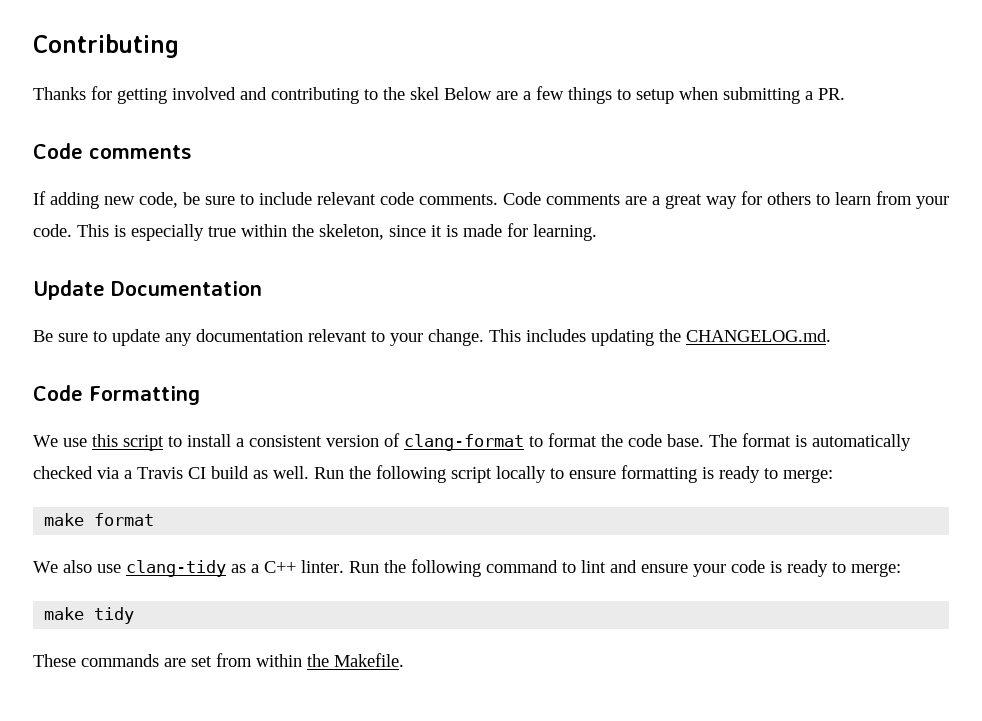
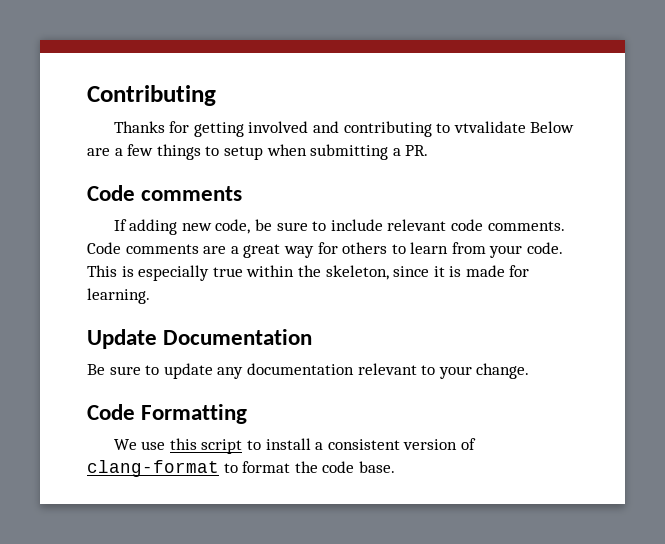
[383,87,439,100] the skel -> [453,121,526,133] vtvalidate
[489,329,831,346] This includes updating the CHANGELOG.md. -> (530, 371) none
[709,433,911,451] [33,465,833,483] [44,513,155,526] [33,559,901,577] [44,607,135,624] [33,653,404,667] The format is automatically checked via a Travis CI build as well. Run the following script locally to ensure formatting is ready to merge: // make format // We also use clang-tidy as a C++ linter. Run the following command to lint and ensure your code is ready to merge: // make tidy // These commands are set from within the Makefile. -> (395, 467) none

